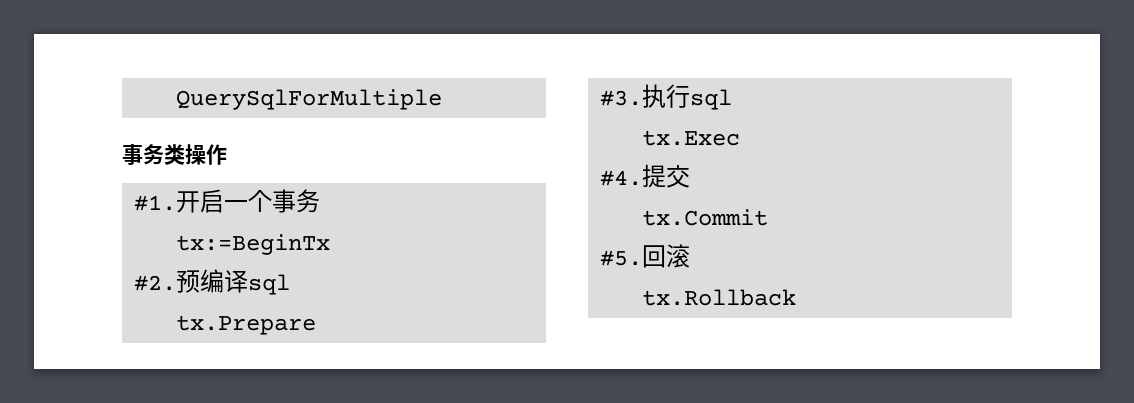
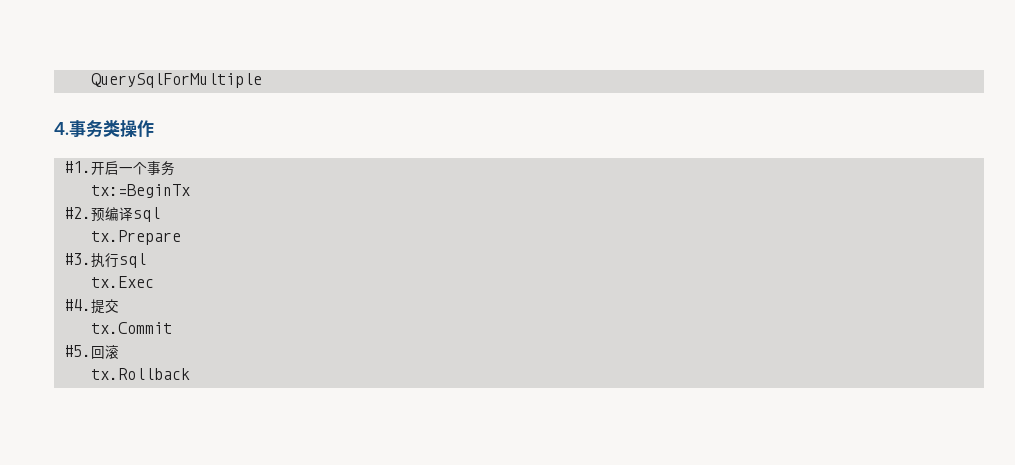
(442, 99) none -> [54,122,69,135] 4.

